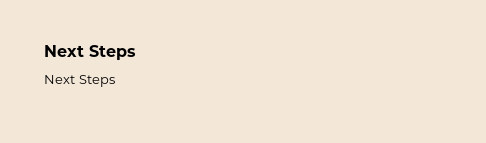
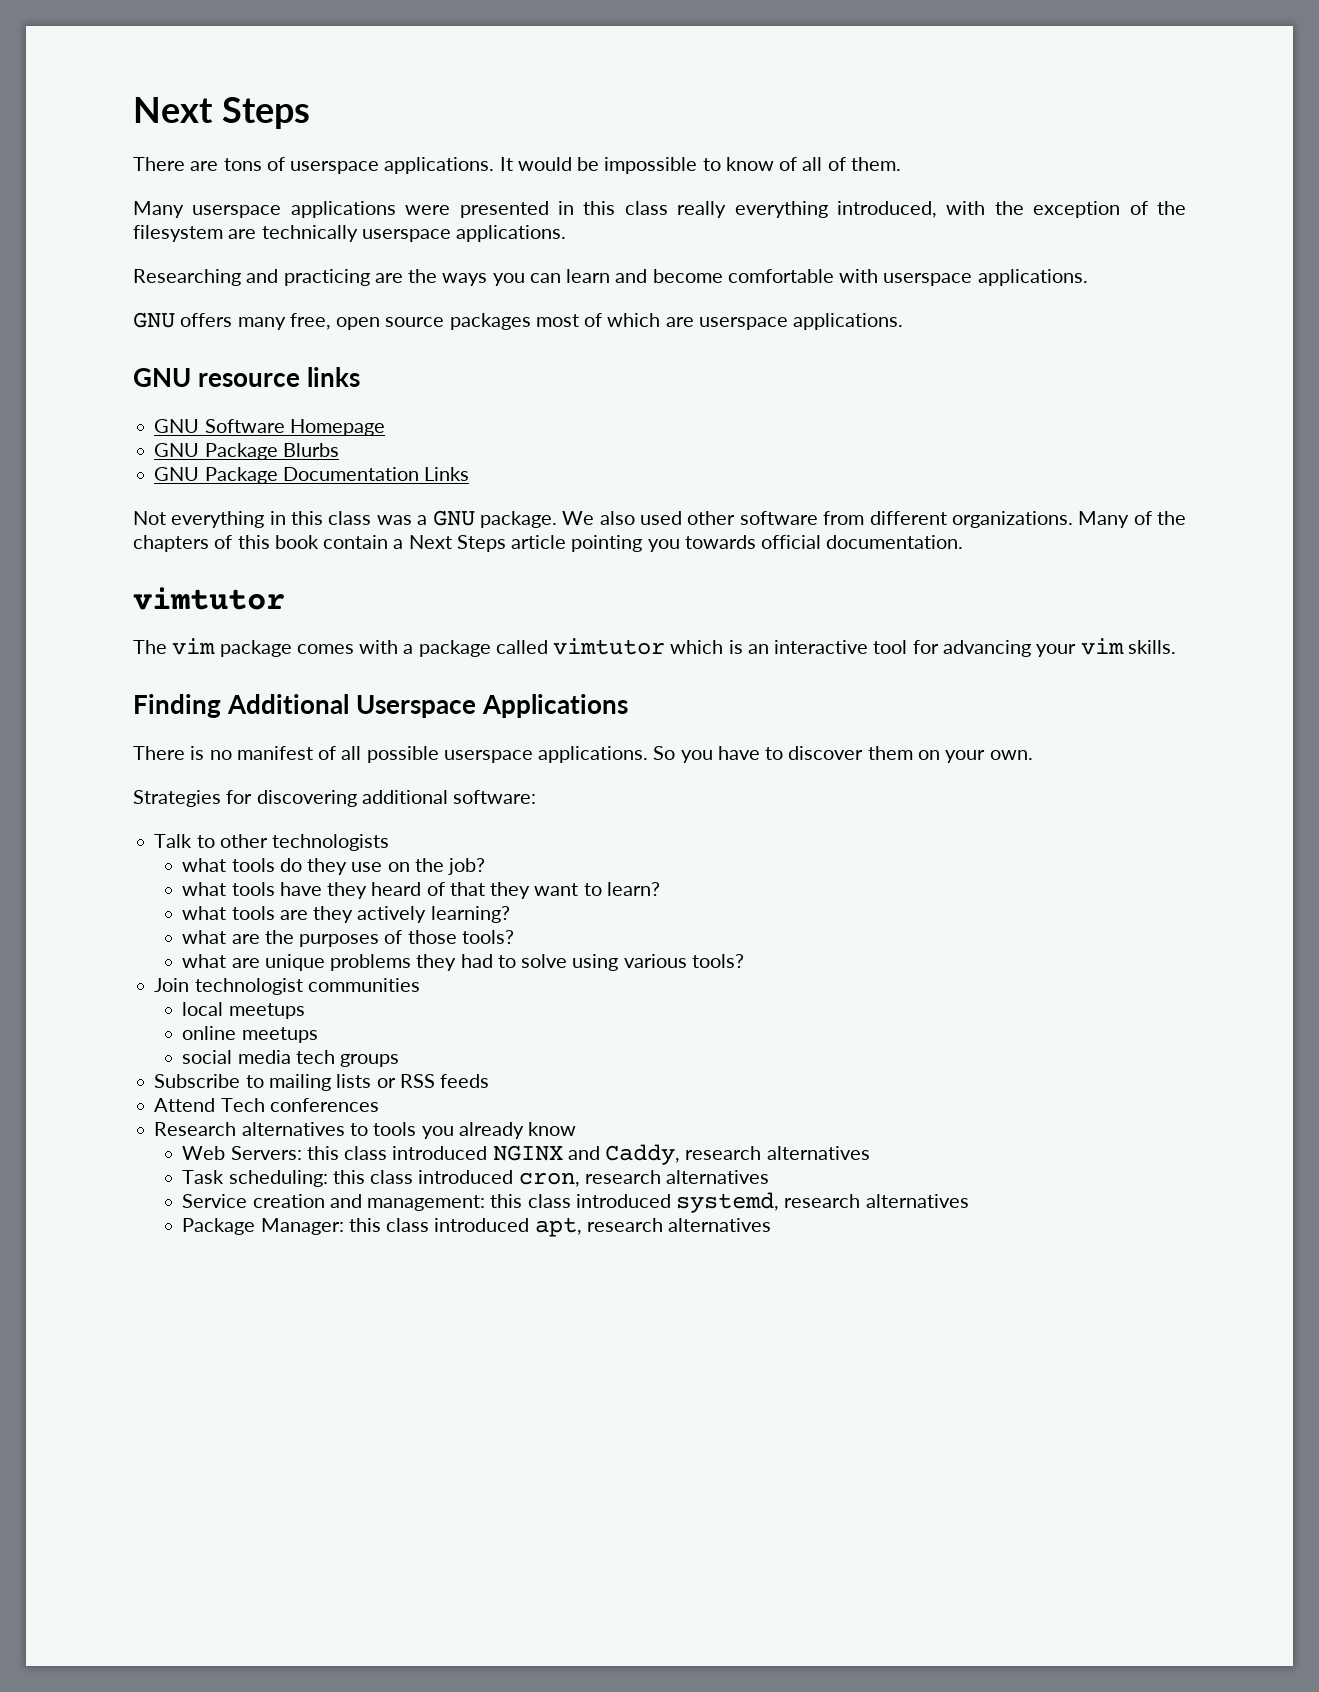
[44,75,115,87] Next Steps -> [133,157,901,174] [133,201,1186,218] [133,225,567,242] [133,269,1088,286] [133,312,904,330] [133,367,361,387] [154,419,385,436] [154,443,339,460] [154,467,470,484] [133,510,1186,528] [133,535,964,552] [133,587,285,610] [133,638,1176,657] [133,694,629,718] [133,746,1033,763] [133,790,537,807] [154,834,390,851] [182,858,486,875] [182,882,661,899] [182,906,510,923] [182,930,514,947] [182,954,745,971] [154,978,420,995] [182,1002,305,1019] [182,1026,318,1043] [182,1050,400,1067] [154,1074,490,1091] [154,1098,379,1112] [154,1122,577,1139] [182,1144,870,1165] [182,1170,770,1187] [182,1192,969,1213] [182,1217,772,1237] There are tons of userspace applications. It would be impossible to know of all of them. // Many userspace applications were presented in this class really everything introduced, with the exception of the filesystem are technically userspace applications. // Researching and practicing are the ways you can learn and become comfortable with userspace applications. // GNU offers many free, open source packages most of which are userspace applications. // GNU resource links // GNU Software Homepage // GNU Package Blurbs // GNU Package Documentation Links // Not everything in this class was a GNU package. We also used other software from different organizations. Many of the chapters of this book contain a Next Steps article pointing you towards official documentation. // vimtutor // The vim package comes with a package called vimtutor which is an interactive tool for advancing your vim skills. // Finding Additional Userspace Applications // There is no manifest of all possible userspace applications. So you have to discover them on your own. // Strategies for discovering additional software: // Talk to other technologists // what tools do they use on the job? // what tools have they heard of that they want to learn? // what tools are they actively learning? // what are the purposes of those tools? // what are unique problems they had to solve using various tools? // Join technologist communities // local meetups // online meetups // social media tech groups // Subscribe to mailing lists or RSS feeds // Attend Tech conferences // Research alternatives to tools you already know // Web Servers: this class introduced NGINX and Caddy, research alternatives // Task scheduling: this class introduced cron, research alternatives // Service creation and management: this class introduced systemd, research alternatives // Package Manager: this class introduced apt, research alternatives

